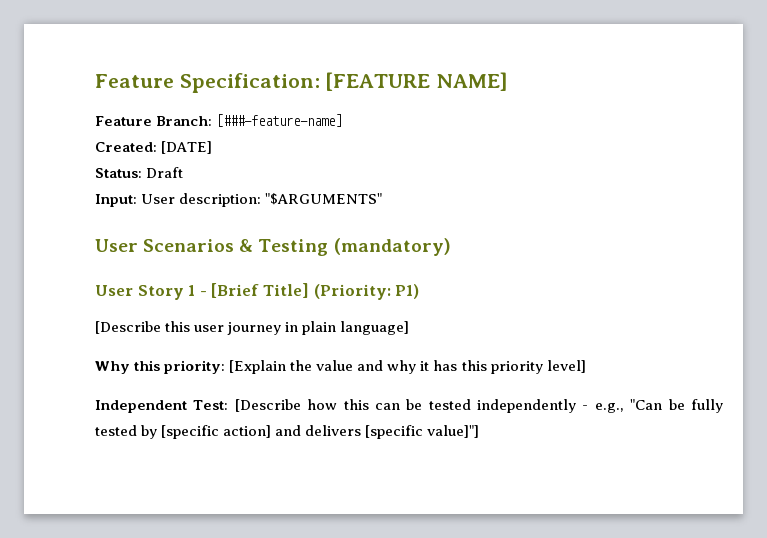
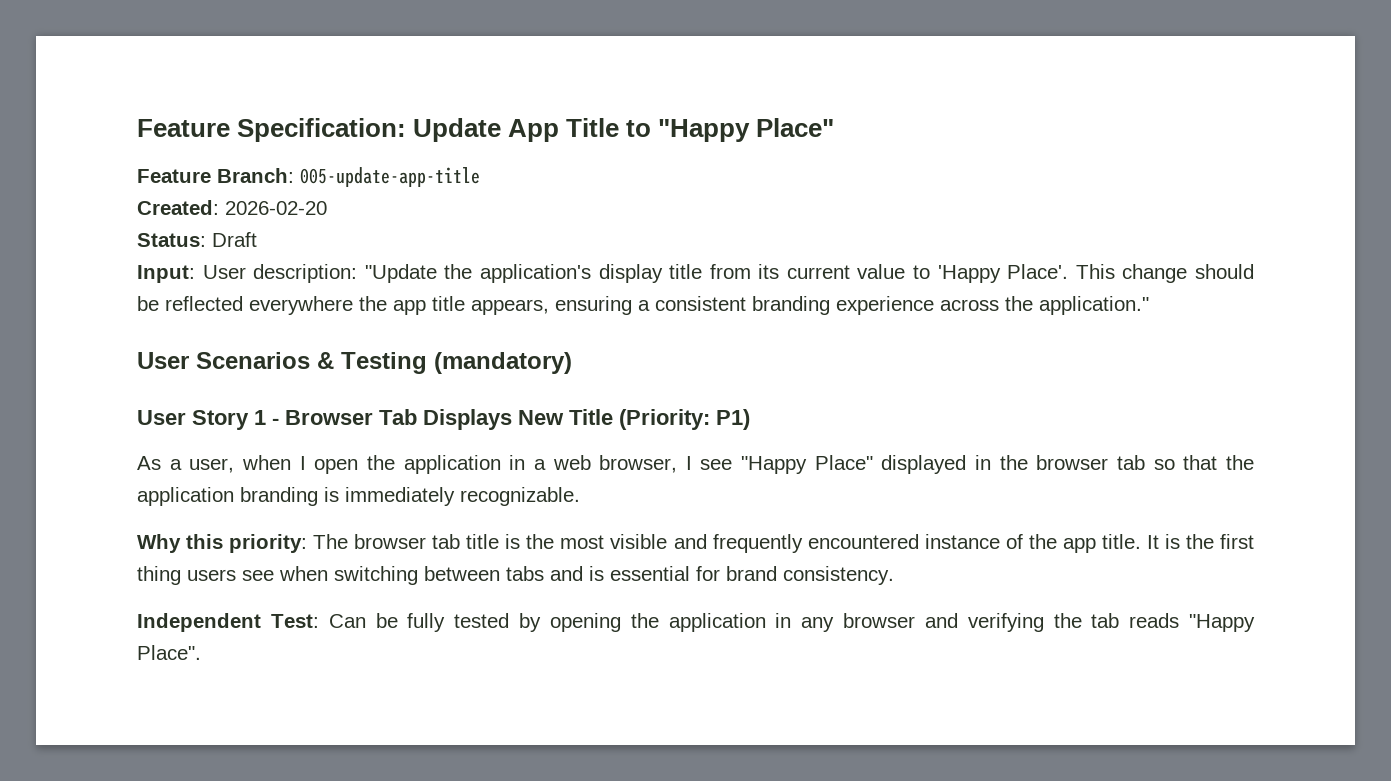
[325,72,508,91] [FEATURE NAME] -> [413,118,835,142] Update App Title to "Happy Place"
[216,114,343,127] [###-feature-name] -> [300,167,480,187] 005-update-app-title
[161,141,213,154] [DATE] -> [225,201,327,215] 2026-02-20
[265,193,383,205] "$ARGUMENTS" -> [364,264,1255,283] [137,296,1149,315] "Update the application's display title from its current value to 'Happy Place'. This change should be reflected everywhere the app title appears, ensuring a consistent branding experience across the application."
[211,283,420,300] [95,321,410,335] [95,360,586,374] [95,399,723,413] [95,425,480,439] [Brief Title] (Priority: P1) // [Describe this user journey in plain language] // Why this priority: [Explain the value and why it has this priority level] // Independent Test: [Describe how this can be tested independently - e.g., "Can be fully tested by [specific action] and delivers [specific value]"] -> [285,409,750,430] [137,455,1255,474] [137,487,580,506] [137,534,1254,553] [137,566,894,585] [137,613,1256,632] [137,645,201,660] Browser Tab Displays New Title (Priority: P1) // As a user, when I open the application in a web browser, I see "Happy Place" displayed in the browser tab so that the application branding is immediately recognizable. // Why this priority: The browser tab title is the most visible and frequently encountered instance of the app title. It is the first thing users see when switching between tabs and is essential for brand consistency. // Independent Test: Can be fully tested by opening the application in any browser and verifying the tab reads "Happy Place".

